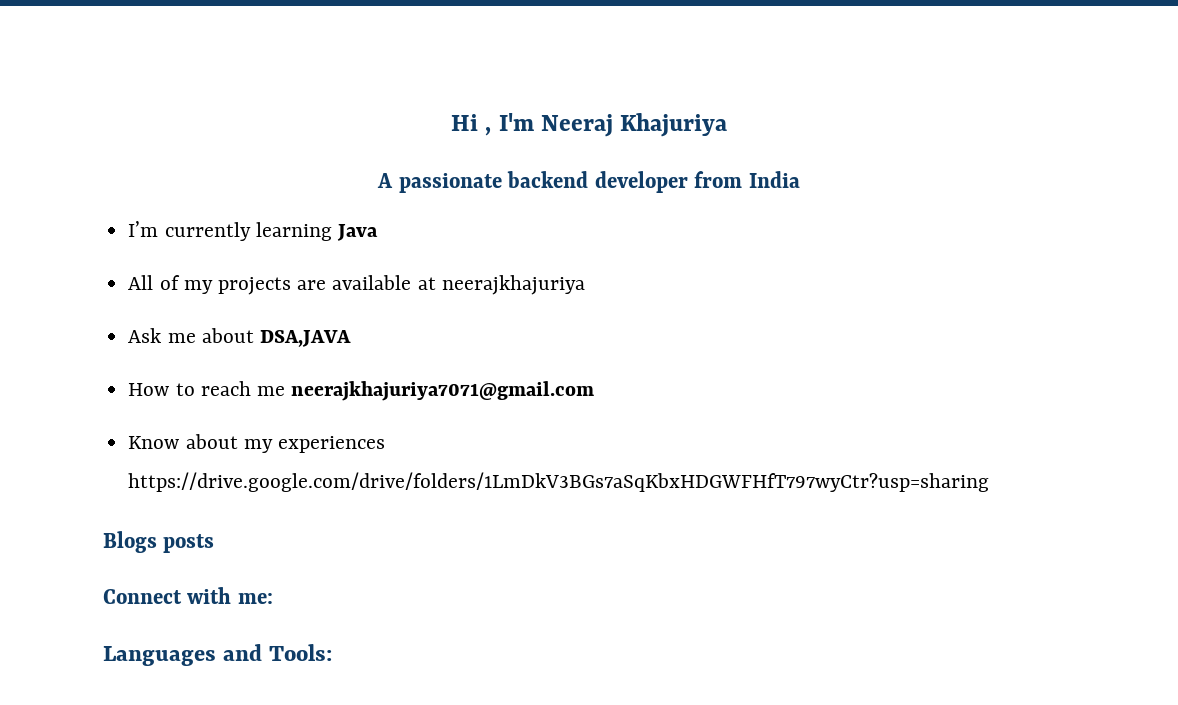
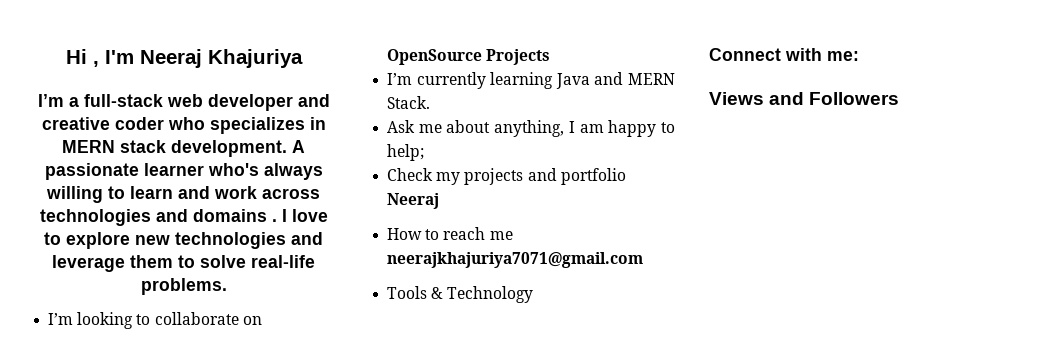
[377,171,800,193] [128,221,378,241] [128,275,585,295] [128,328,351,347] A passionate backend developer from India // I’m currently learning Java // All of my projects are available at neerajkhajuriya // Ask me about DSA,JAVA -> [37,94,330,111] [41,117,326,134] [62,140,305,157] [44,163,323,180] [46,186,320,203] [39,209,328,226] [44,232,323,249] [52,255,315,272] [140,278,227,295] [48,312,262,329] [387,49,551,65] [387,72,675,89] [387,96,431,109] [387,120,675,137] [387,144,425,161] [387,168,626,185] [387,193,440,209] I’m a full-stack web developer and creative coder who specializes in MERN stack development. A passionate learner who's always willing to learn and work across technologies and domains . I love to explore new technologies and leverage them to solve real-life problems. // I’m looking to collaborate on OpenSource Projects // I’m currently learning Java and MERN Stack. // Ask me about anything, I am happy to help; // Check my projects and portfolio Neeraj
[128,434,385,453] [128,472,990,492] [103,531,215,553] Know about my experiences https://drive.google.com/drive/folders/1LmDkV3BGs7aSqKbxHDGWFHfT797wyCtr?usp=sharing // Blogs posts -> [387,286,534,303] Tools & Technology
[103,644,332,666] Languages and Tools: -> [709,92,900,105] Views and Followers

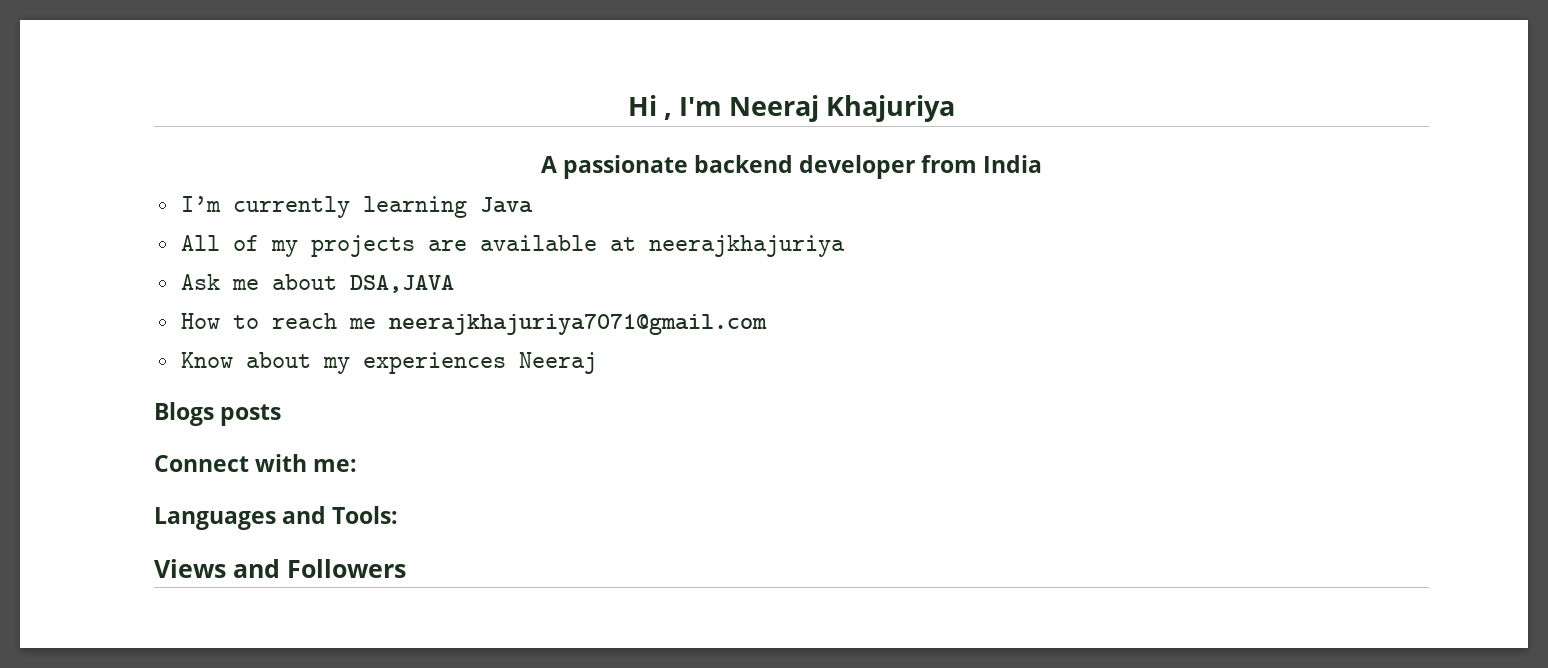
[37,94,330,111] [41,117,326,134] [62,140,305,157] [44,163,323,180] [46,186,320,203] [39,209,328,226] [44,232,323,249] [52,255,315,272] [140,278,227,295] [48,312,262,329] [387,49,551,65] [387,72,675,89] [387,96,431,109] [387,120,675,137] [387,144,425,161] [387,168,626,185] [387,193,440,209] I’m a full-stack web developer and creative coder who specializes in MERN stack development. A passionate learner who's always willing to learn and work across technologies and domains . I love to explore new technologies and leverage them to solve real-life problems. // I’m looking to collaborate on OpenSource Projects // I’m currently learning Java and MERN Stack. // Ask me about anything, I am happy to help; // Check my projects and portfolio Neeraj -> [540,155,1043,179] [180,196,533,218] [180,235,845,257] [180,274,454,293] A passionate backend developer from India // I’m currently learning Java // All of my projects are available at neerajkhajuriya // Ask me about DSA,JAVA
[387,286,534,303] Tools & Technology -> [180,352,597,374] [154,402,282,426] Know about my experiences Neeraj // Blogs posts
(859, 56) none -> [154,506,399,530] // Languages and Tools:

